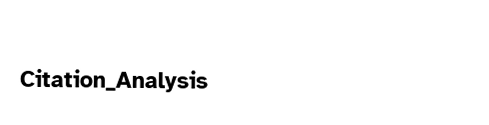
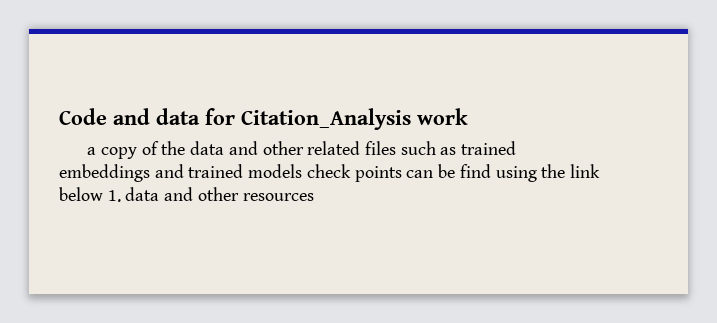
[19,68,208,93] Citation_Analysis -> [59,108,468,130] [87,141,517,159] [59,164,600,182] [59,187,314,202] Code and data for Citation_Analysis work // a copy of the data and other related files such as trained embeddings and trained models check points can be find using the link below 1. data and other resources

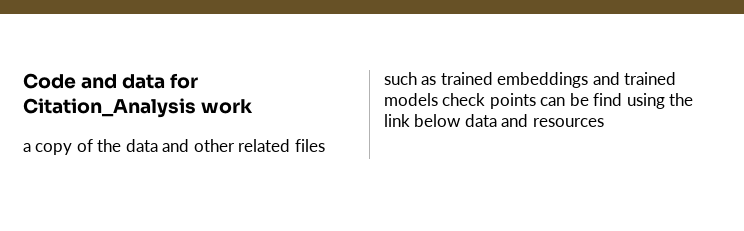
[107,187,239,202] 1. data and other -> [464,114,529,127] data and

